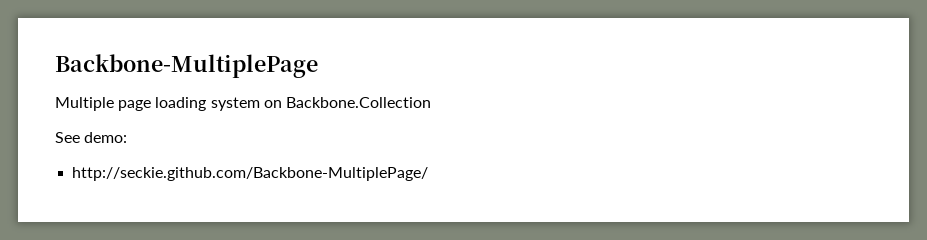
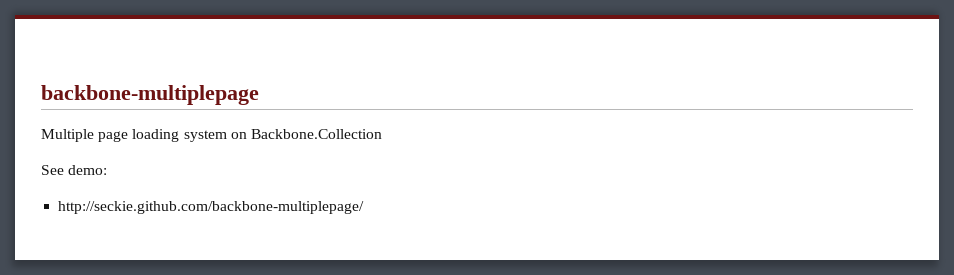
[55,54,318,78] Backbone-MultiplePage -> [41,85,259,105] backbone-multiplepage
[72,167,429,181] http://seckie.github.com/Backbone-MultiplePage/ -> [58,201,365,214] http://seckie.github.com/backbone-multiplepage/

